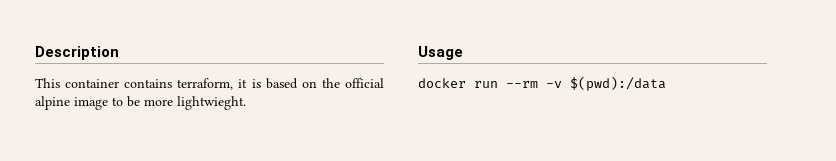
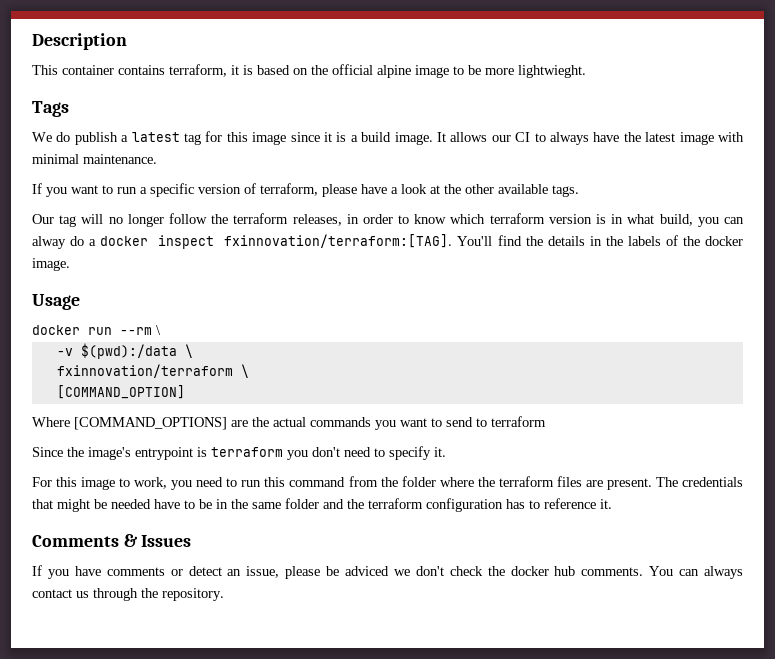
(246, 103) none -> [32,101,69,117] [32,131,744,145] [32,154,157,164] [32,183,579,197] [32,213,744,227] [32,234,743,249] [32,258,70,271] // Tags // We do publish a latest tag for this image since it is a build image. It allows our CI to always have the latest image with minimal maintenance. // If you want to run a specific version of terraform, please have a look at the other available tags. // Our tag will no longer follow the terraform releases, in order to know which terraform version is in what build, you can alway do a docker inspect fxinnovation/terraform:[TAG]. You'll find the details in the labels of the docker image.
(538, 84) none -> [156,325,161,335] \ //
(666, 83) none -> [184,344,193,358] [56,364,249,378] [56,385,185,399] [32,416,546,430] [32,446,446,460] [32,476,743,490] [32,498,612,512] [32,534,192,547] [32,565,743,579] [32,588,224,601] \ // fxinnovation/terraform \ // [COMMAND_OPTION] // Where [COMMAND_OPTIONS] are the actual commands you want to send to terraform // Since the image's entrypoint is terraform you don't need to specify it. // For this image to work, you need to run this command from the folder where the terraform files are present. The credentials that might be needed have to be in the same folder and the terraform configuration has to reference it. // Comments & Issues // If you have comments or detect an issue, please be adviced we don't check the docker hub comments. You can always contact us through the repository.

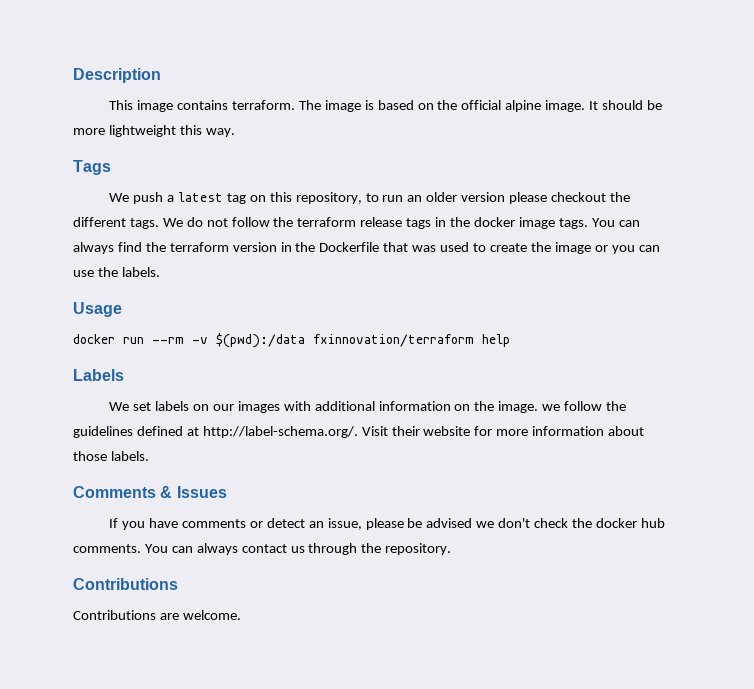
[62,64,239,77] container contains terraform, it -> [137,100,361,112] image contains terraform. The image
[415,65,586,78] image to be more lightwieght. -> [545,100,662,112] [73,125,235,137] image. It should be more lightweight this way.
[56,132,118,145] do publish -> [133,192,164,204] push
[205,131,744,145] [32,154,157,164] [32,183,579,197] [32,213,744,227] [32,234,743,249] [32,258,70,271] for this image since it is a build image. It allows our CI to always have the latest image with minimal maintenance. // If you want to run a specific version of terraform, please have a look at the other available tags. // Our tag will no longer follow the terraform releases, in order to know which terraform version is in what build, you can alway do a docker inspect fxinnovation/terraform:[TAG]. You'll find the details in the labels of the docker image. -> [249,192,630,204] [73,217,640,229] [73,242,660,254] [73,267,160,277] on this repository, to run an older version please checkout the different tags. We do not follow the terraform release tags in the docker image tags. You can always find the terraform version in the Dockerfile that was used to create the image or you can use the labels.
[156,325,161,335] \ // -> (184, 340) none
[184,344,193,358] [56,364,249,378] [56,385,185,399] [32,416,546,430] [32,446,446,460] [32,476,743,490] [32,498,612,512] \ // fxinnovation/terraform \ // [COMMAND_OPTION] // Where [COMMAND_OPTIONS] are the actual commands you want to send to terraform // Since the image's entrypoint is terraform you don't need to specify it. // For this image to work, you need to run this command from the folder where the terraform files are present. The credentials that might be needed have to be in the same folder and the terraform configuration has to reference it. -> [313,334,510,347] [73,369,124,381] [109,401,627,413] [73,426,645,438] [73,451,149,461] fxinnovation/terraform help // Labels // We set labels on our images with additional information on the image. we follow the guidelines defined at http://label-schema.org/. Visit their website for more information about those labels.
[345,566,389,576] adviced -> [426,518,473,528] advised
(224, 594) none -> [73,578,178,590] [73,610,241,620] // Contributions // Contributions are welcome.

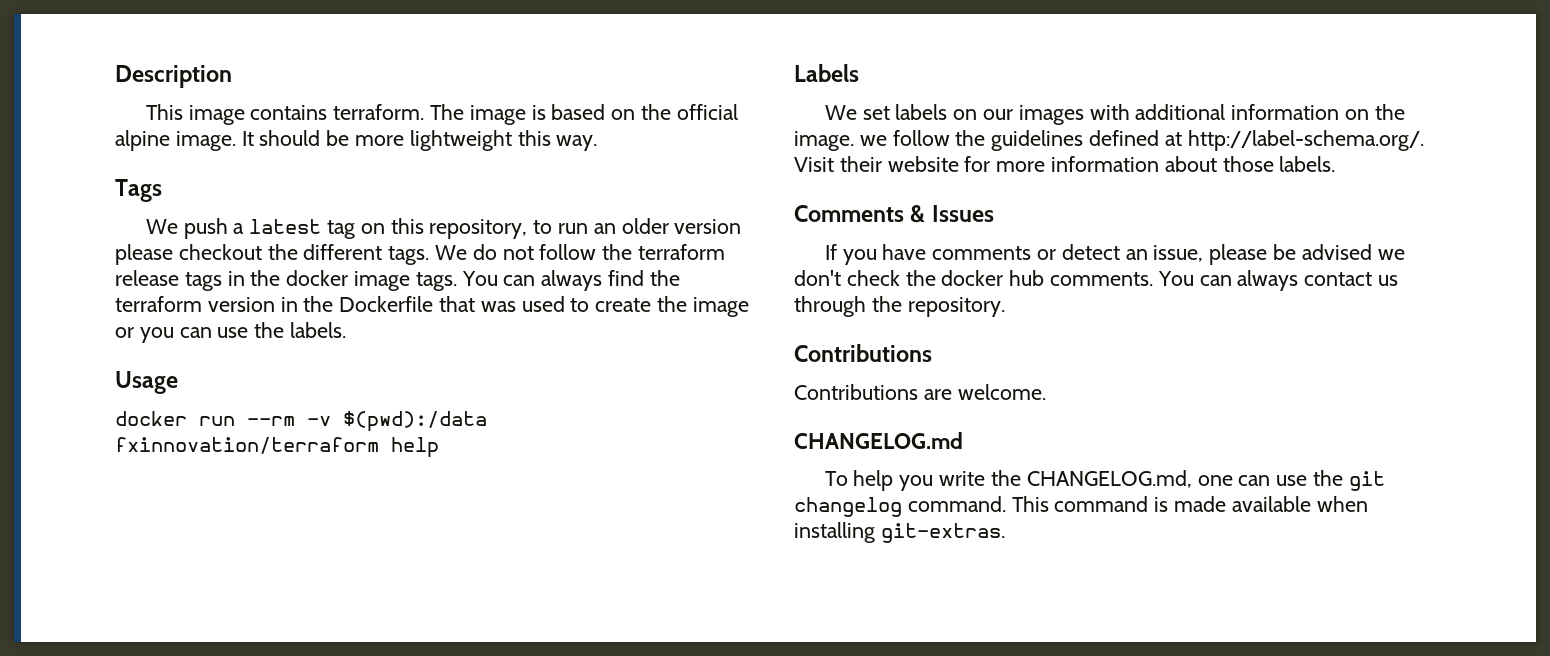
(241, 615) none -> [794,432,963,449] [824,470,1385,491] [794,496,1368,517] [794,522,1005,543] // CHANGELOG.md // To help you write the CHANGELOG.md, one can use the git changelog command. This command is made available when installing git-extras.

